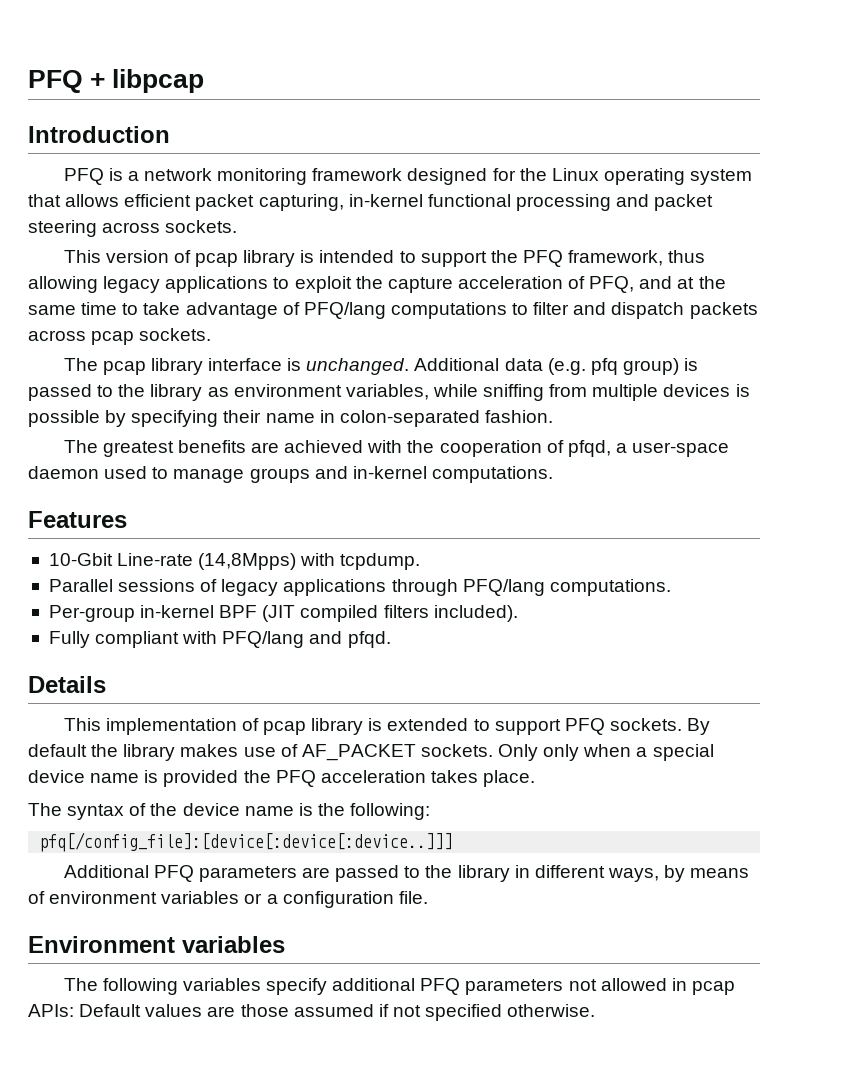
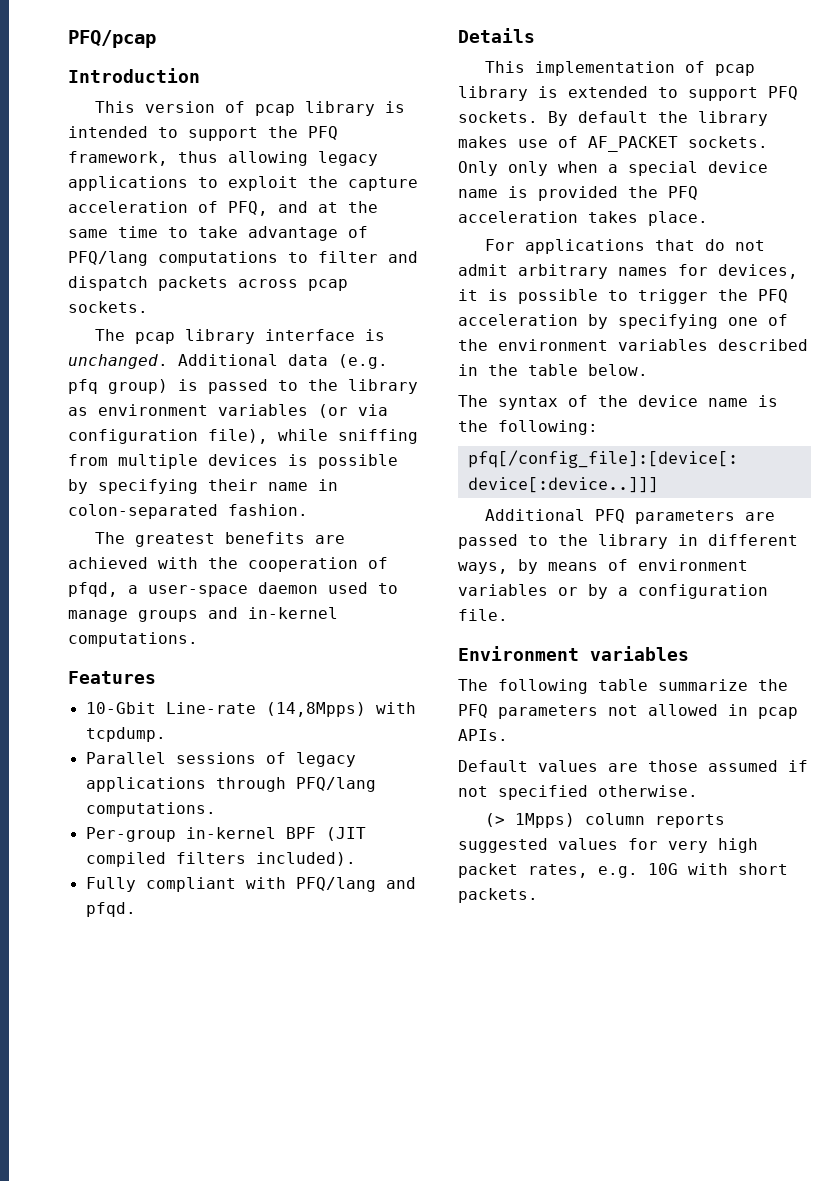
[28,69,205,93] [28,126,170,143] [63,168,753,185] [28,194,714,211] [28,220,238,237] PFQ + libpcap // Introduction // PFQ is a network monitoring framework designed for the Linux operating system that allows efficient packet capturing, in-kernel functional processing and packet steering across sockets. -> [68,30,156,48] [68,68,200,83] PFQ/pcap // Introduction
[345,384,429,400] variables, -> [218,404,388,418] [68,429,268,444] variables (or via configuration file),
(536, 778) none -> [485,239,766,254] [458,264,798,279] [458,289,788,304] [458,314,788,329] [458,339,808,351] [458,364,648,376] // For applications that do not admit arbitrary names for devices, it is possible to trigger the PFQ acceleration by specifying one of the environment variables described in the table below.
(263, 898) none -> [588,584,608,599] by
[182,978,416,995] variables specify additional -> [598,679,788,691] table summarize the
[28,1004,74,1017] APIs: -> [458,729,508,741] APIs. //
(596, 1010) none -> [485,813,726,828] [458,838,758,853] [458,863,788,878] [458,888,538,903] // (> 1Mpps) column reports suggested values for very high packet rates, e.g. 10G with short packets.

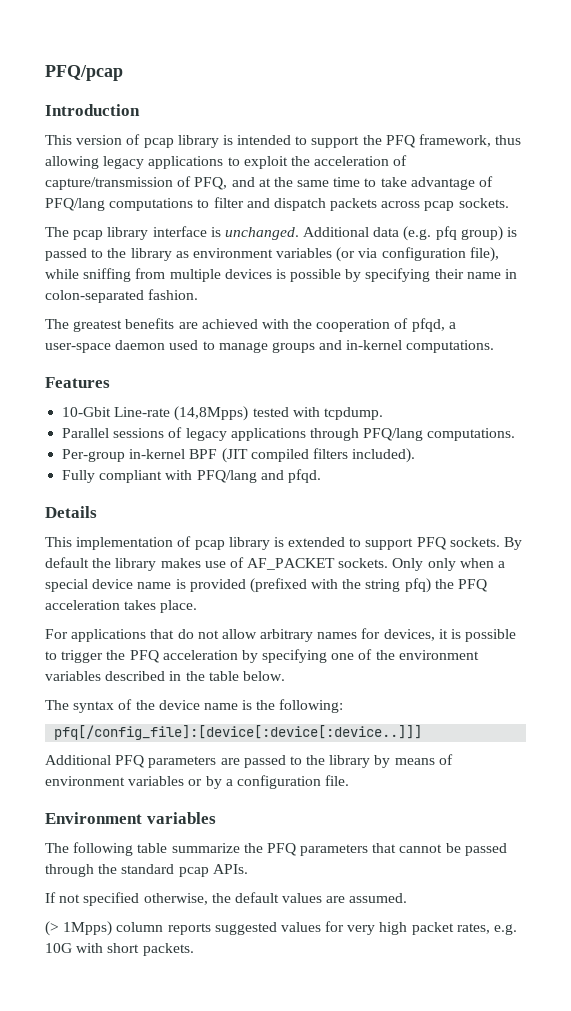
[348,177,418,191] capture -> (310, 161) none
(218, 207) none -> [45,176,192,190] capture/transmission of
(366, 709) none -> [252,407,289,417] tested
(618, 193) none -> [249,578,431,593] (prefixed with the string pfq)
[458,264,508,276] admit -> [221,629,257,639] allow
[678,534,798,546] [458,562,508,574] in different ways, -> (371, 761) none
[608,704,798,719] [458,729,508,741] [458,760,808,772] [458,785,698,800] not allowed in pcap APIs. // Default values are those assumed if not specified otherwise. -> [372,843,507,856] [45,864,248,877] [45,892,408,906] that cannot be passed through the standard pcap APIs. // If not specified otherwise, the default values are assumed.

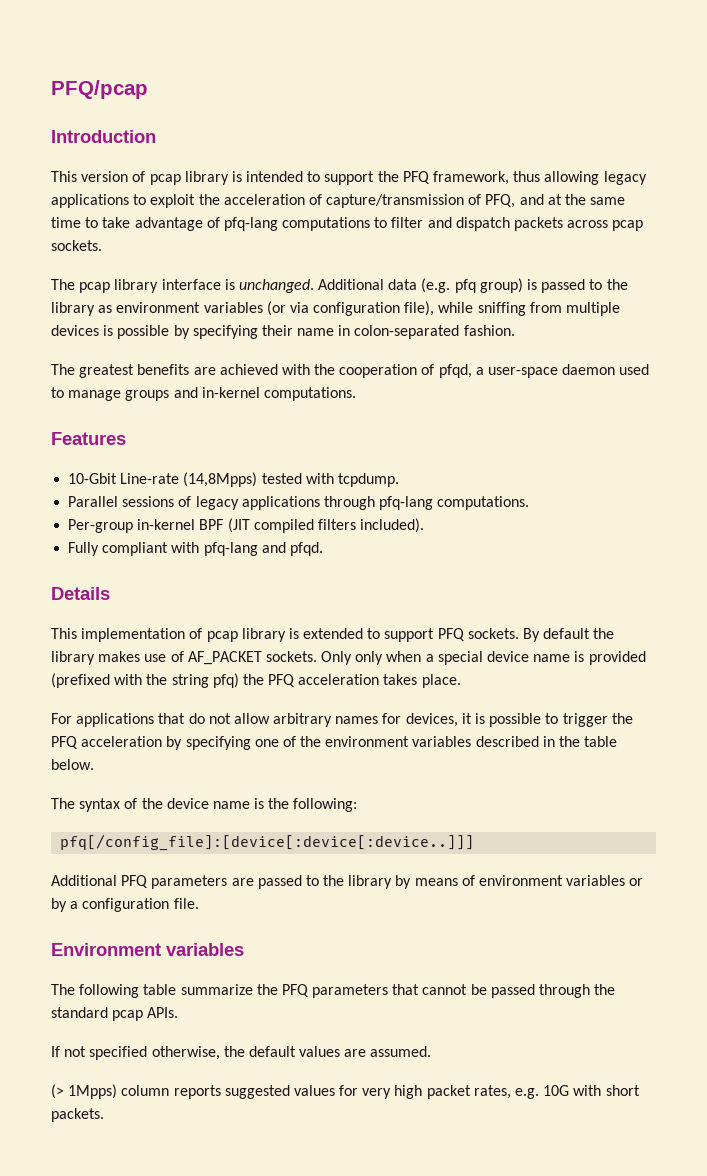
[45,198,105,211] PFQ/lang -> [223,217,278,231] pfq-lang
[363,428,424,441] PFQ/lang -> [379,496,434,510] pfq-lang
[196,470,257,483] PFQ/lang -> [203,542,258,556] pfq-lang

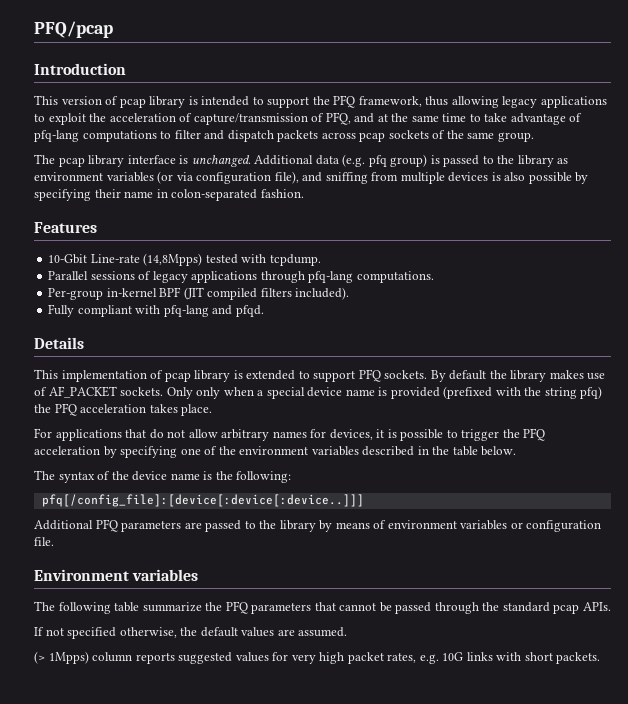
[51,240,102,251] sockets. -> [388,130,534,142] sockets of the same group.
[438,302,474,313] while -> [302,172,323,182] and
(114, 330) none -> [504,172,526,181] also
[51,364,650,378] [51,387,356,401] // The greatest benefits are achieved with the cooperation of pfqd, a user-space daemon used to manage groups and in-kernel computations. -> (304, 193) none
[51,898,79,912] by a -> (523, 525) none
(570, 1090) none -> [466,652,493,661] links

